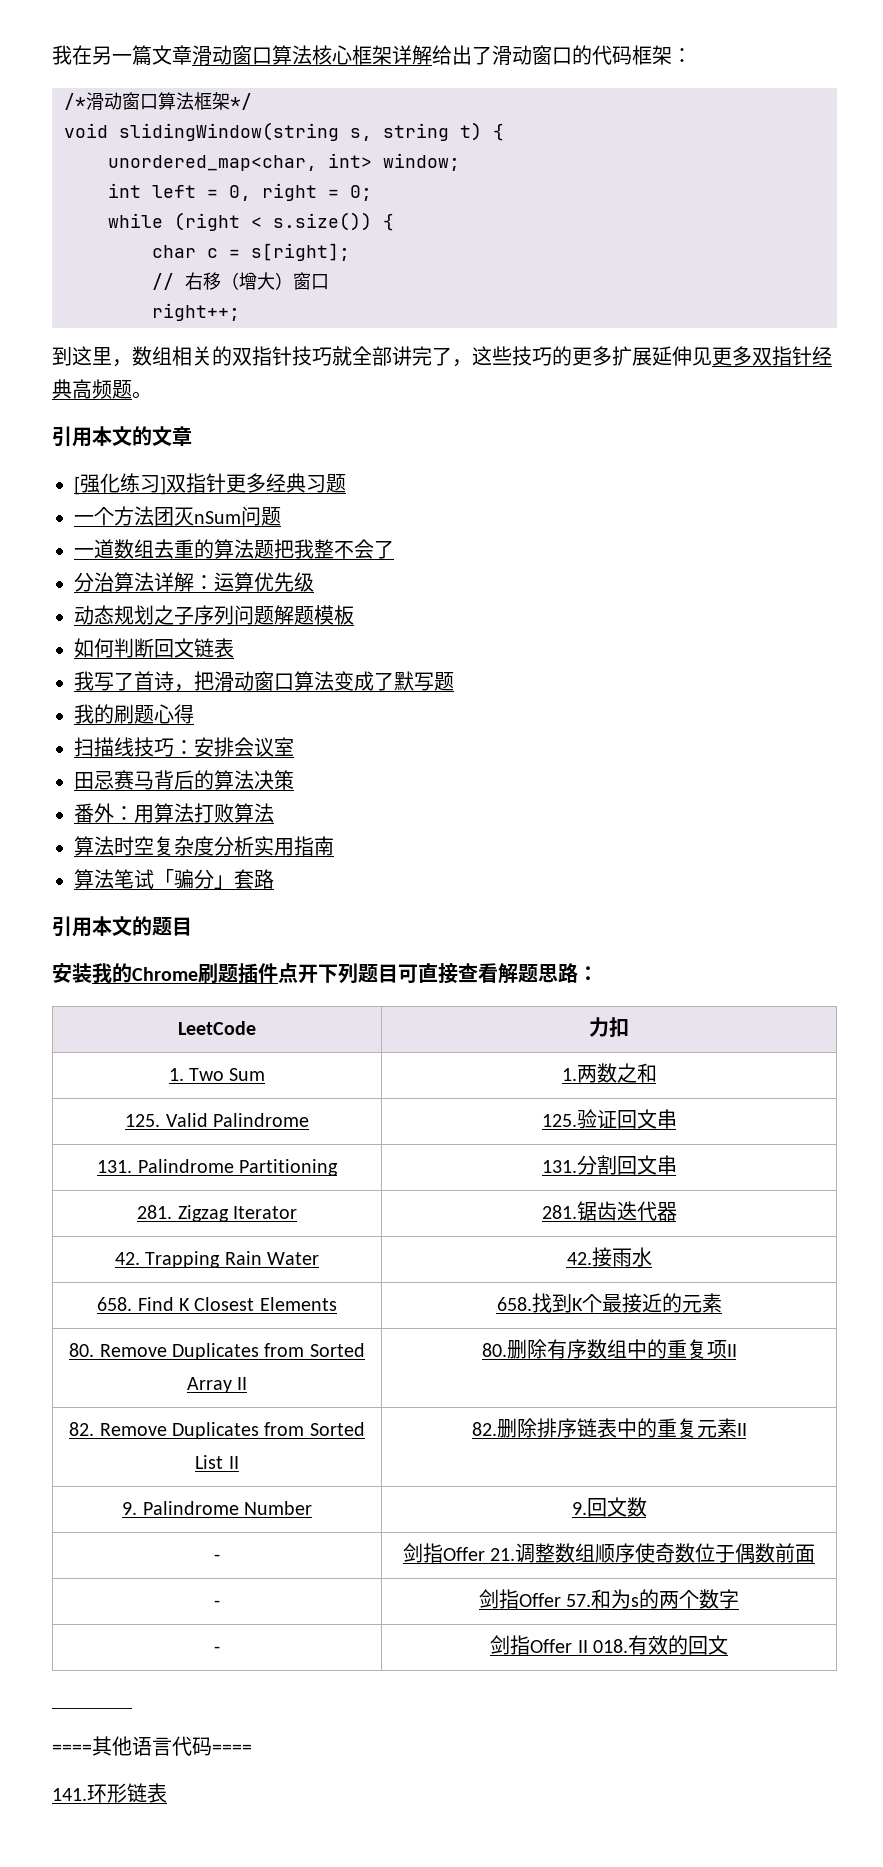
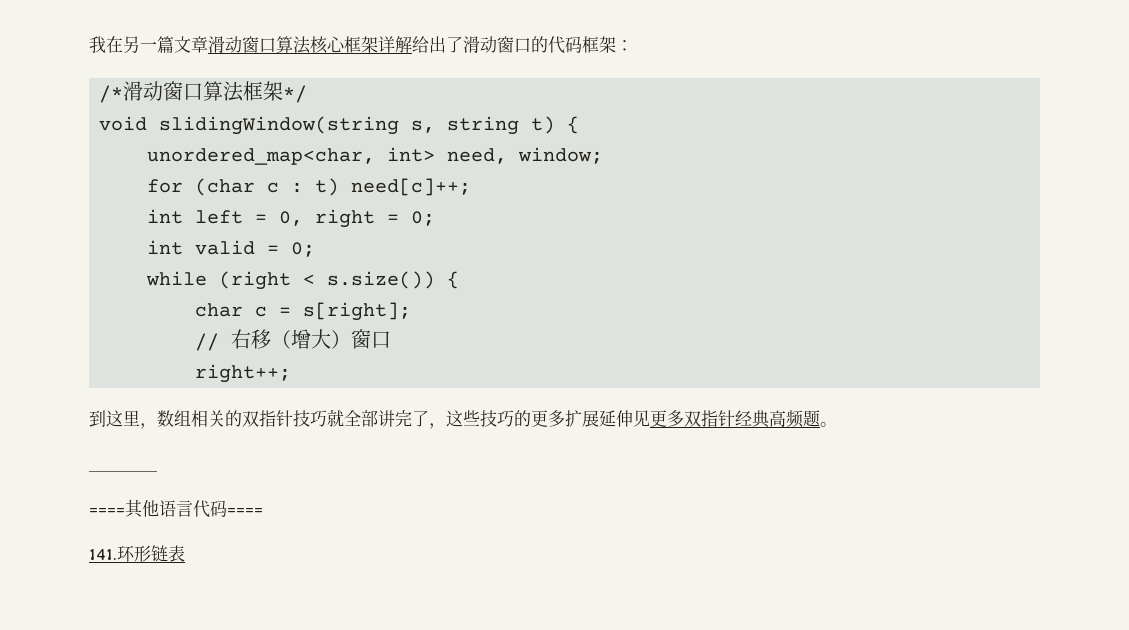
(372, 160) none -> [447,148,508,164] need,
(460, 162) none -> [147,178,472,196] // for (char c : t) need[c]++;
(372, 193) none -> [147,240,316,257] // int valid = 0;
[52,426,192,447] [74,473,346,495] [74,506,281,526] [74,539,394,559] [74,572,314,592] [74,605,354,625] [74,638,234,658] [74,671,454,692] [74,704,194,724] [74,737,294,757] [74,770,294,790] [74,803,274,823] [74,836,334,856] [74,869,274,889] [52,916,192,937] [52,963,598,984] [178,1021,256,1035] [589,1017,629,1038] [168,1068,266,1081] [561,1063,657,1083] [125,1113,309,1127] [541,1109,677,1129] [97,1159,338,1176] [541,1155,677,1175] [137,1205,297,1222] [541,1201,677,1221] [114,1251,320,1268] [566,1247,652,1267] [97,1297,337,1311] [496,1293,722,1313] [69,1343,365,1360] [186,1377,248,1393] [481,1339,737,1359] [69,1422,365,1439] [195,1455,239,1469] [471,1418,747,1438] [122,1501,312,1515] [571,1497,647,1517] [214,1554,220,1561] [402,1543,816,1564] [214,1600,220,1607] [478,1589,740,1609] [214,1646,220,1653] [490,1635,728,1655] // 引用本文的文章 // [强化练习]双指针更多经典习题 // 一个方法团灭nSum问题 // 一道数组去重的算法题把我整不会了 // 分治算法详解：运算优先级 // 动态规划之子序列问题解题模板 // 如何判断回文链表 // 我写了首诗，把滑动窗口算法变成了默写题 // 我的刷题心得 // 扫描线技巧：安排会议室 // 田忌赛马背后的算法决策 // 番外：用算法打败算法 // 算法时空复杂度分析实用指南 // 算法笔试「骗分」套路 // 引用本文的题目 // 安装我的Chrome刷题插件点开下列题目可直接查看解题思路： // LeetCode | 力扣 // 1. Two Sum | 1.两数之和 // 125. Valid Palindrome | 125.验证回文串 // 131. Palindrome Partitioning | 131.分割回文串 // 281. Zigzag Iterator | 281.锯齿迭代器 // 42. Trapping Rain Water | 42.接雨水 // 658. Find K Closest Elements | 658.找到K个最接近的元素 // 80. Remove Duplicates from Sorted Array II | 80.删除有序数组中的重复项II // 82. Remove Duplicates from Sorted List II | 82.删除排序链表中的重复元素II // 9. Palindrome Number | 9.回文数 // - | 剑指Offer 21.调整数组顺序使奇数位于偶数前面 // - | 剑指Offer 57.和为s的两个数字 // - | 剑指Offer II 018.有效的回文 -> (837, 424) none

